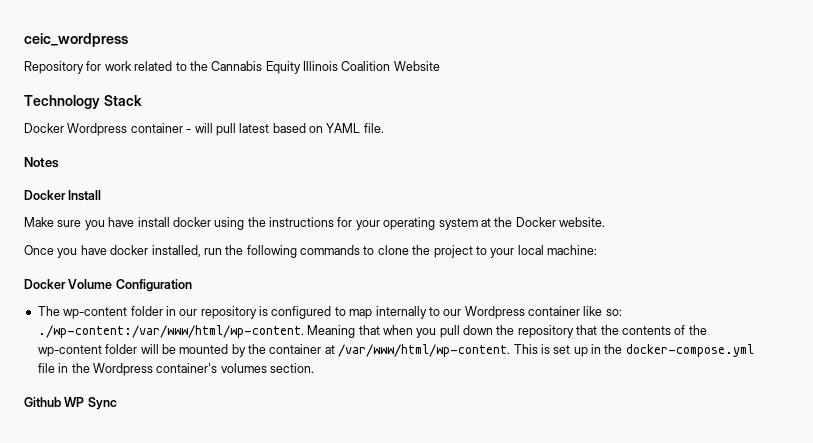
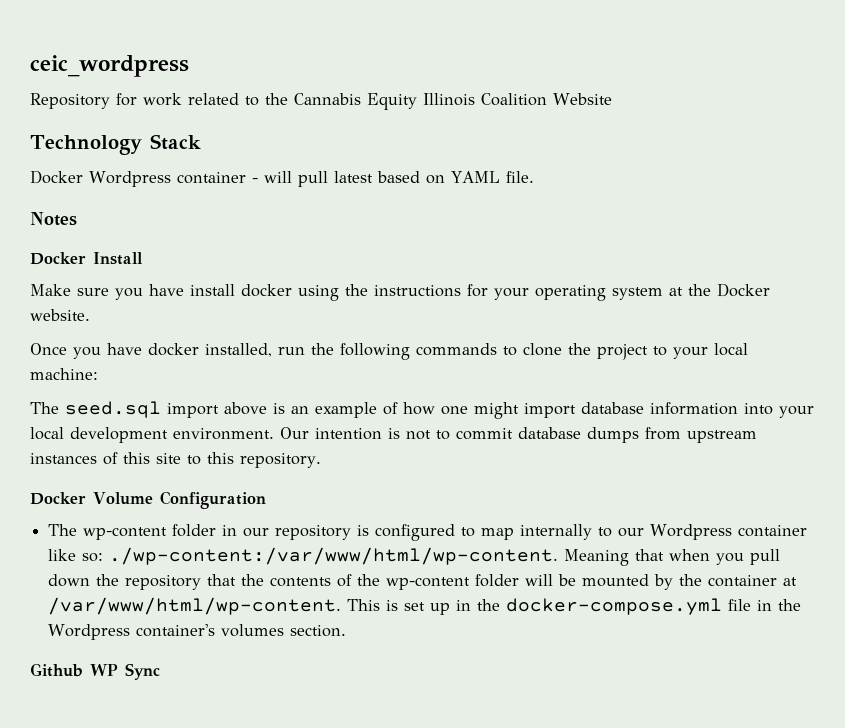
(597, 250) none -> [30,401,814,419] [30,427,757,443] [30,452,321,468] // The seed.sql import above is an example of how one might import database information into your local development environment. Our intention is not to commit database dumps from upstream instances of this site to this repository.

